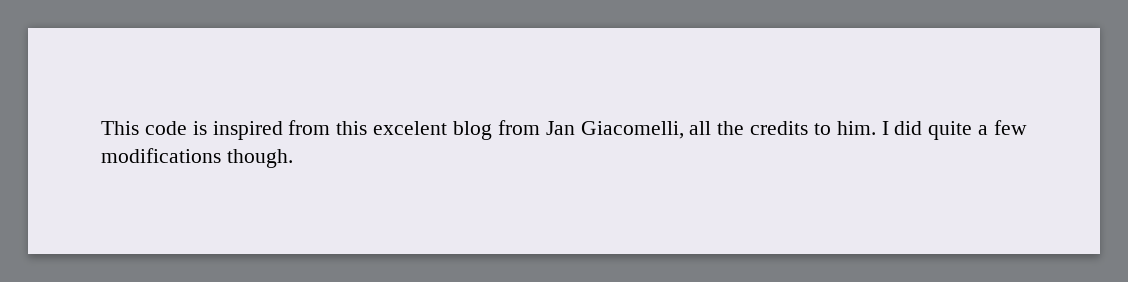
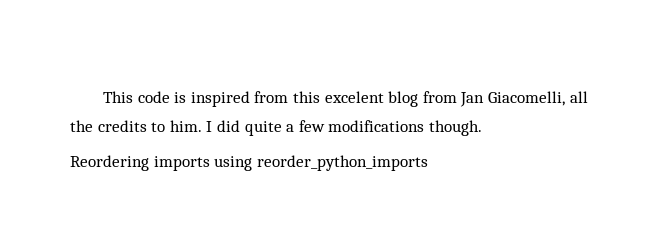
(293, 158) none -> [70,155,428,171] // Reordering imports using reorder_python_imports

